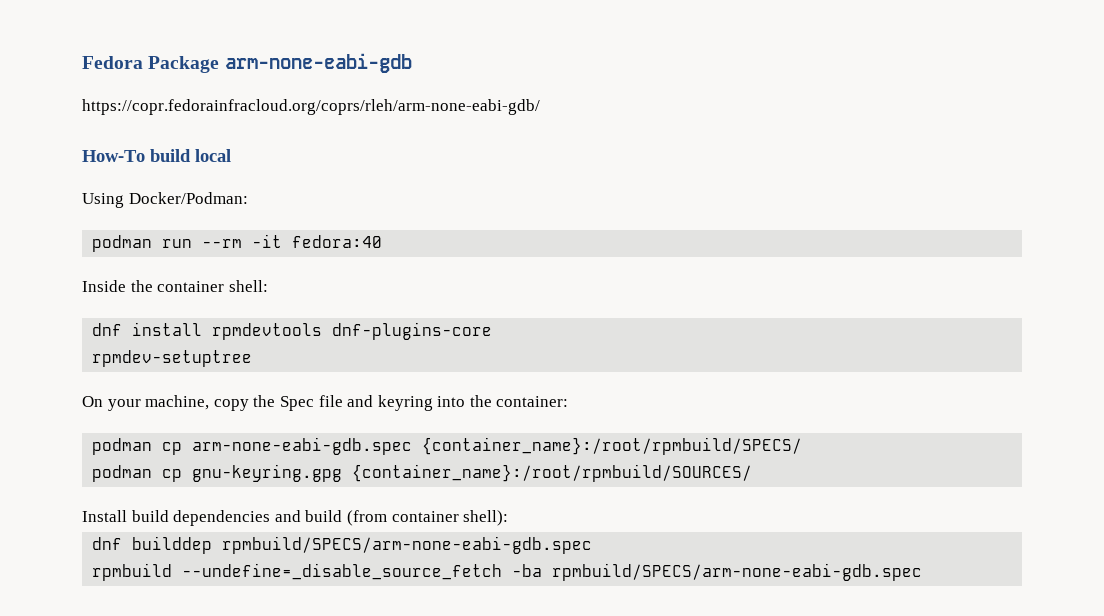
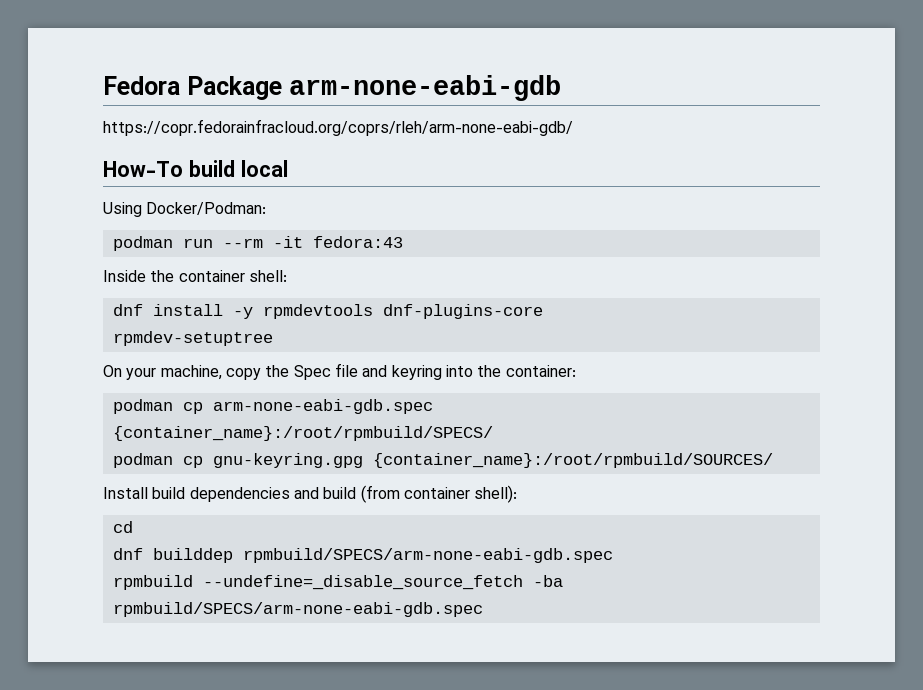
[292,235,383,248] fedora:40 -> [312,236,403,248] fedora:43
(203, 329) none -> [232,307,253,319] -y
(509, 518) none -> [112,521,133,533] // cd

